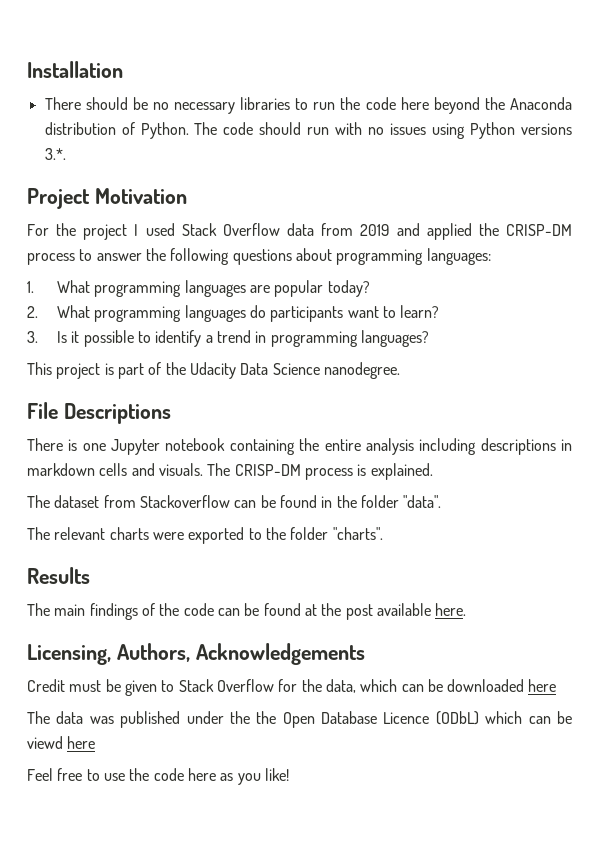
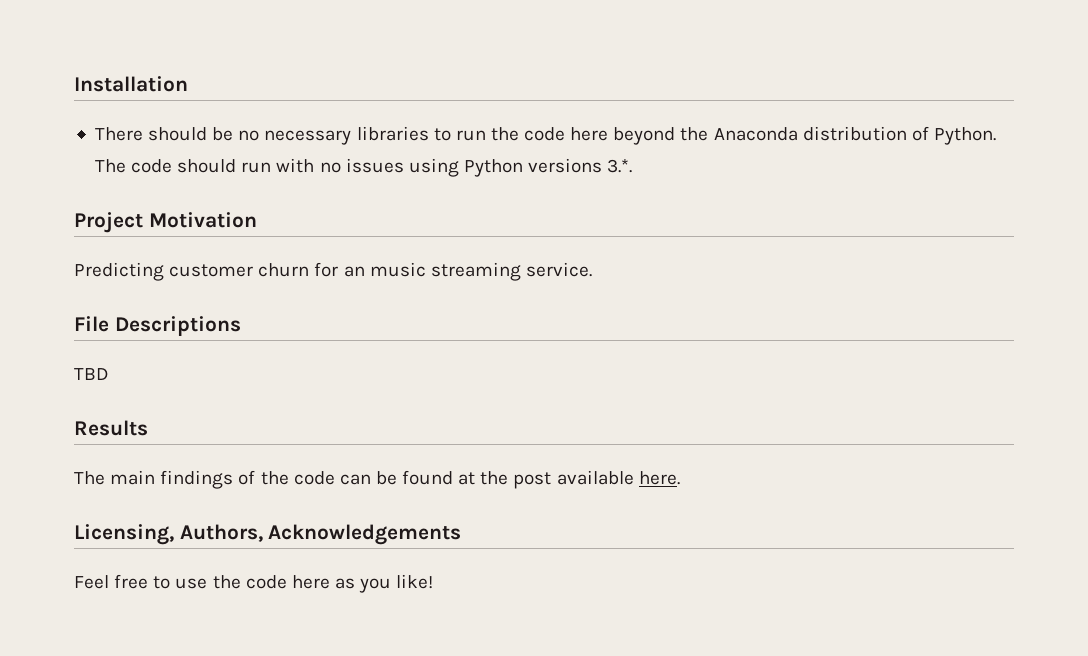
[27,223,573,240] [27,248,491,265] [27,280,370,297] [27,305,440,322] [27,330,429,347] [27,362,400,379] [27,402,171,424] [27,438,573,455] [27,463,433,480] [27,495,442,508] [27,527,383,544] For the project I used Stack Overflow data from 2019 and applied the CRISP-DM process to answer the following questions about programming languages: // 1. What programming languages are popular today? // 2. What programming languages do participants want to learn? // 3. Is it possible to identify a trend in programming languages? // This project is part of the Udacity Data Science nanodegree. // File Descriptions // There is one Jupyter notebook containing the entire analysis including descriptions in markdown cells and visuals. The CRISP-DM process is explained. // The dataset from Stackoverflow can be found in the folder "data". // The relevant charts were exported to the folder "charts". -> [74,262,592,281] [74,316,241,336] [74,368,109,380] Predicting customer churn for an music streaming service. // File Descriptions // TBD
[27,679,557,696] [27,711,572,728] [27,736,96,749] // Credit must be given to Stack Overflow for the data, which can be downloaded here // The data was published under the the Open Database Licence (ODbL) which can be viewd here -> (462, 534) none

